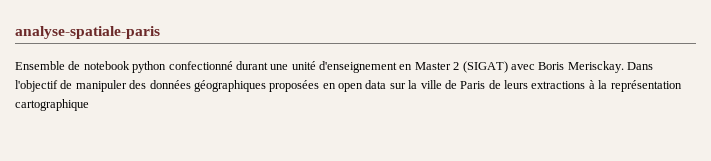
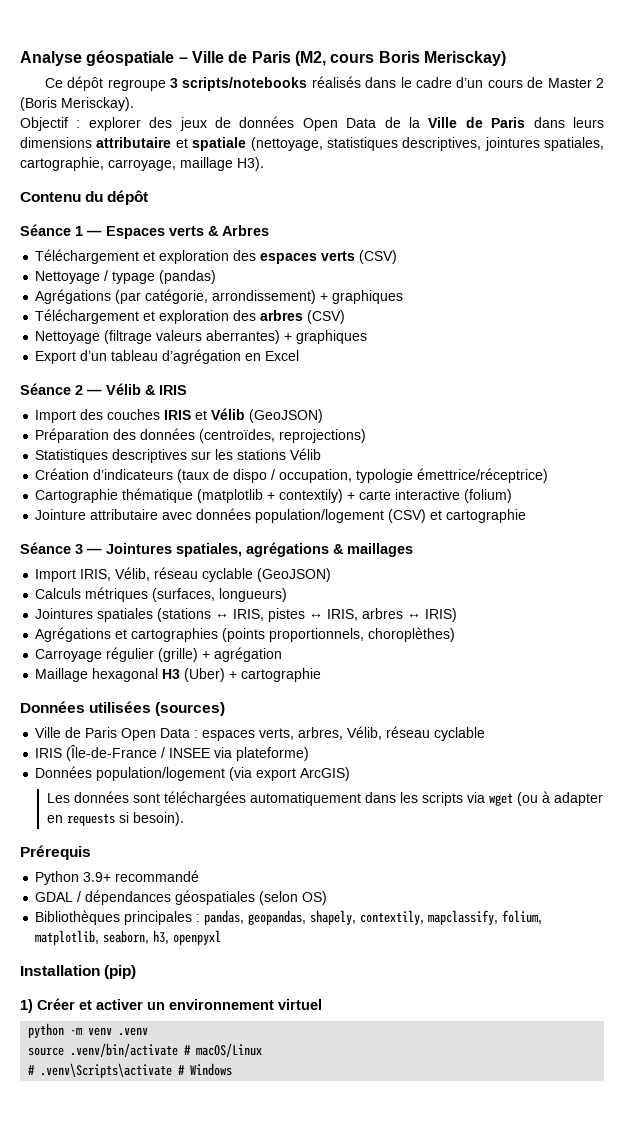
[15,26,160,39] [15,61,653,73] [15,80,682,92] [15,99,89,111] analyse-spatiale-paris // Ensemble de notebook python confectionné durant une unité d'enseignement en Master 2 (SIGAT) avec Boris Merisckay. Dans l'objectif de manipuler des données géographiques proposées en open data sur la ville de Paris de leurs extractions à la représentation cartographique -> [20,50,506,66] [44,76,604,91] [20,97,134,111] [20,116,604,131] [20,137,604,151] [20,157,264,171] [20,190,149,205] [20,224,269,239] [35,249,398,264] [35,270,217,284] [35,289,404,304] [35,309,346,324] [35,330,368,344] [35,349,300,364] [20,383,187,395] [35,408,324,423] [35,428,367,443] [35,448,322,463] [35,468,549,483] [35,488,513,503] [35,508,527,523] [20,542,413,557] [35,567,332,582] [35,587,288,602] [35,608,458,622] [35,627,456,642] [35,647,283,662] [35,668,322,682] [20,701,226,716] [35,726,486,741] [35,745,310,761] [35,766,351,781] [46,791,603,806] [46,812,184,826] [20,845,91,860] [35,870,200,885] [35,890,328,905] [35,910,543,925] [35,930,222,945] [20,965,137,979] [20,998,322,1013] [28,1023,149,1038] [28,1043,263,1057] [28,1063,233,1078] Analyse géospatiale – Ville de Paris (M2, cours Boris Merisckay) // Ce dépôt regroupe 3 scripts/notebooks réalisés dans le cadre d’un cours de Master 2 (Boris Merisckay). // Objectif : explorer des jeux de données Open Data de la Ville de Paris dans leurs dimensions attributaire et spatiale (nettoyage, statistiques descriptives, jointures spatiales, cartographie, carroyage, maillage H3). // Contenu du dépôt // Séance 1 — Espaces verts & Arbres // Téléchargement et exploration des espaces verts (CSV) // Nettoyage / typage (pandas) // Agrégations (par catégorie, arrondissement) + graphiques // Téléchargement et exploration des arbres (CSV) // Nettoyage (filtrage valeurs aberrantes) + graphiques // Export d’un tableau d’agrégation en Excel // Séance 2 — Vélib & IRIS // Import des couches IRIS et Vélib (GeoJSON) // Préparation des données (centroïdes, reprojections) // Statistiques descriptives sur les stations Vélib // Création d’indicateurs (taux de dispo / occupation, typologie émettrice/réceptrice) // Cartographie thématique (matplotlib + contextily) + carte interactive (folium) // Jointure attributaire avec données population/logement (CSV) et cartographie // Séance 3 — Jointures spatiales, agrégations & maillages // Import IRIS, Vélib, réseau cyclable (GeoJSON) // Calculs métriques (surfaces, longueurs) // Jointures spatiales (stations ↔ IRIS, pistes ↔ IRIS, arbres ↔ IRIS) // Agrégations et cartographies (points proportionnels, choroplèthes) // Carroyage régulier (grille) + agrégation // Maillage hexagonal H3 (Uber) + cartographie // Données utilisées (sources) // Ville de Paris Open Data : espaces verts, arbres, Vélib, réseau cyclable // IRIS (Île-de-France / INSEE via plateforme) // Données population/logement (via export ArcGIS) // Les données sont téléchargées automatiquement dans les scripts via wget (ou à adapter en requests si besoin). // Prérequis // Python 3.9+ recommandé // GDAL / dépendances géospatiales (selon OS) // Bibliothèques principales : pandas, geopandas, shapely, contextily, mapclassify, folium, matplotlib, seaborn, h3, openpyxl // Installation (pip) // 1) Créer et activer un environnement virtuel // python -m venv .venv // source .venv/bin/activate # macOS/Linux // # .venv\Scripts\activate # Windows

